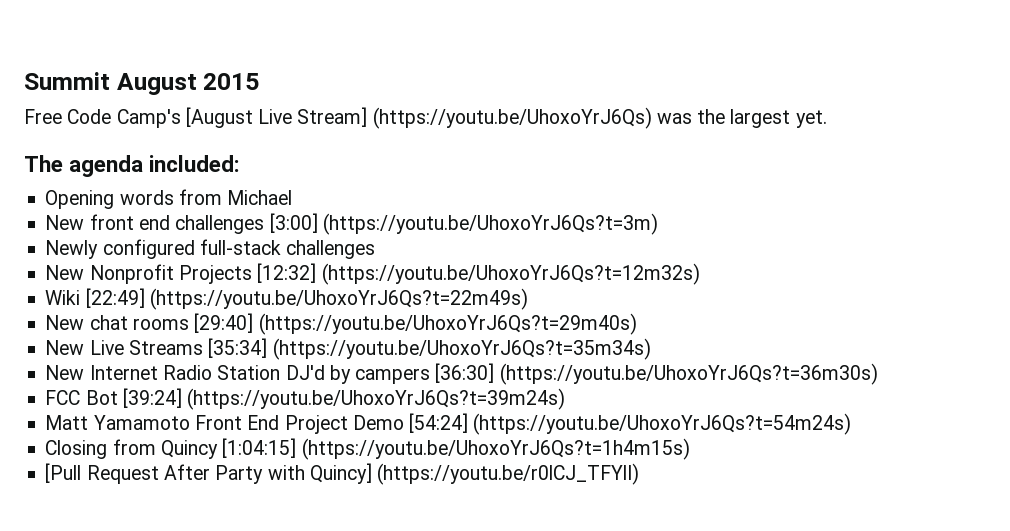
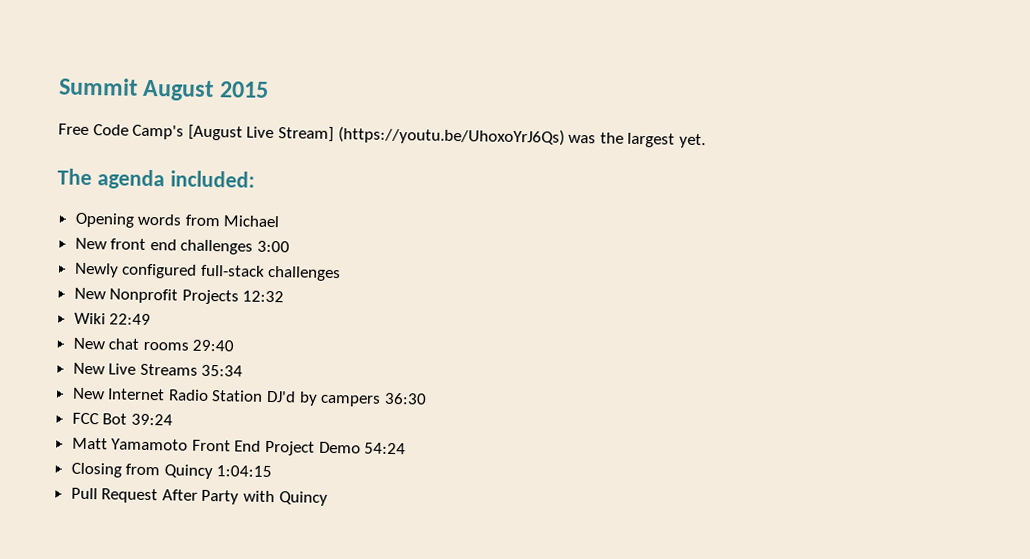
[269,213,658,235] [3:00] (https://youtu.be/UhoxoYrJ6Qs?t=3m) -> [257,240,291,253] 3:00
[257,263,700,285] [12:32] (https://youtu.be/UhoxoYrJ6Qs?t=12m32s) -> [242,290,285,303] 12:32
[85,288,528,310] [22:49] (https://youtu.be/UhoxoYrJ6Qs?t=22m49s) -> [109,313,152,326] 22:49
[194,313,637,335] [29:40] (https://youtu.be/UhoxoYrJ6Qs?t=29m40s) -> [192,339,235,352] 29:40
[208,338,651,360] [35:34] (https://youtu.be/UhoxoYrJ6Qs?t=35m34s) -> [201,364,244,377] 35:34
[435,363,878,385] [36:30] (https://youtu.be/UhoxoYrJ6Qs?t=36m30s) -> [383,392,427,405] 36:30
[122,388,566,410] [39:24] (https://youtu.be/UhoxoYrJ6Qs?t=39m24s) -> [130,413,173,426] 39:24
[409,413,852,435] [54:24] (https://youtu.be/UhoxoYrJ6Qs?t=54m24s) -> [364,442,407,455] 54:24
[222,438,690,460] [45,463,82,483] [1:04:15] (https://youtu.be/UhoxoYrJ6Qs?t=1h4m15s) // [Pull -> [216,465,273,478] [70,487,98,500] 1:04:15 // Pull
[309,463,640,485] Quincy] (https://youtu.be/r0lCJ_TFYlI) -> [278,491,328,506] Quincy

